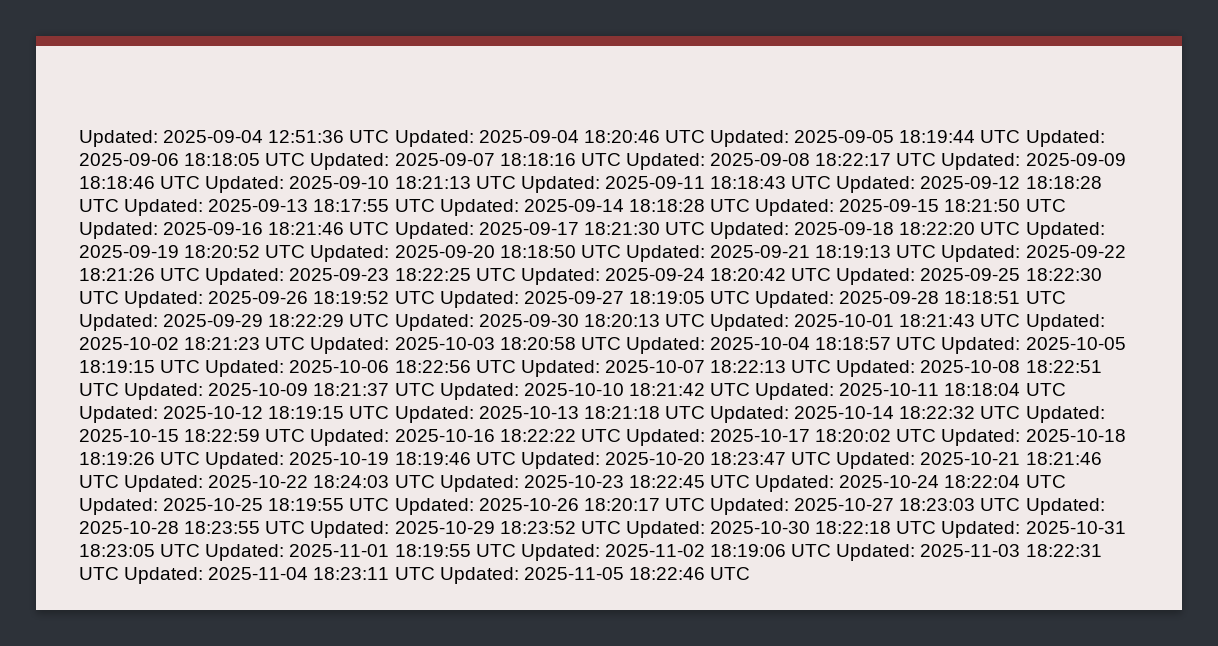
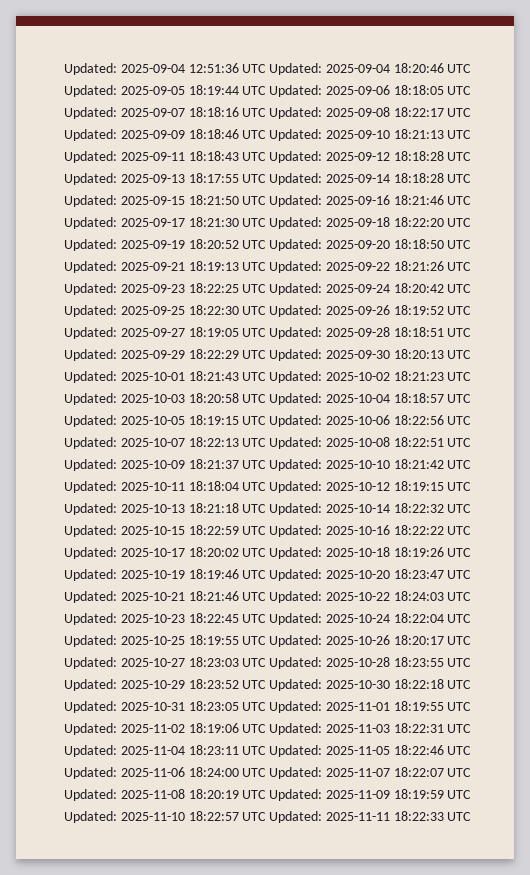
(751, 573) none -> [64,767,472,779] [64,789,472,801] [64,811,472,823] Updated: 2025-11-06 18:24:00 UTC Updated: 2025-11-07 18:22:07 UTC Updated: 2025-11-08 18:20:19 UTC Updated: 2025-11-09 18:19:59 UTC Updated: 2025-11-10 18:22:57 UTC Updated: 2025-11-11 18:22:33 UTC

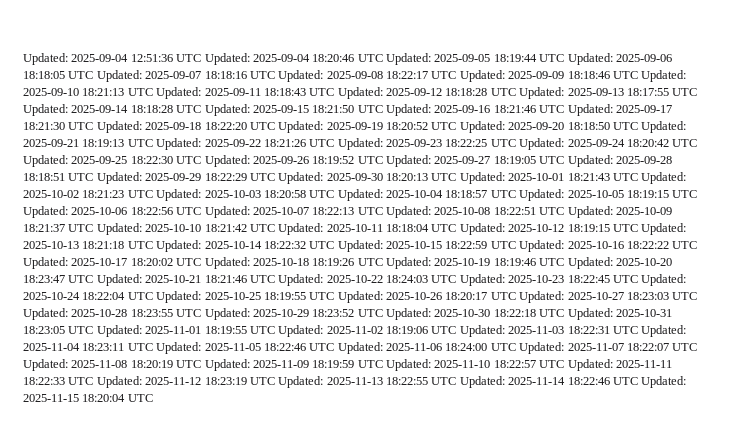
(472, 816) none -> [96,376,687,388] [23,394,153,402] Updated: 2025-11-12 18:23:19 UTC Updated: 2025-11-13 18:22:55 UTC Updated: 2025-11-14 18:22:46 UTC Updated: 2025-11-15 18:20:04 UTC

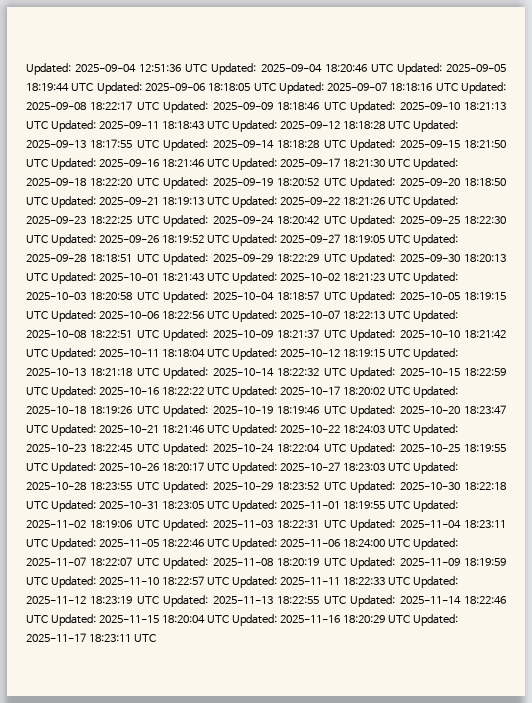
(153, 398) none -> [231,614,458,626] [26,633,156,642] Updated: 2025-11-16 18:20:29 UTC Updated: 2025-11-17 18:23:11 UTC

